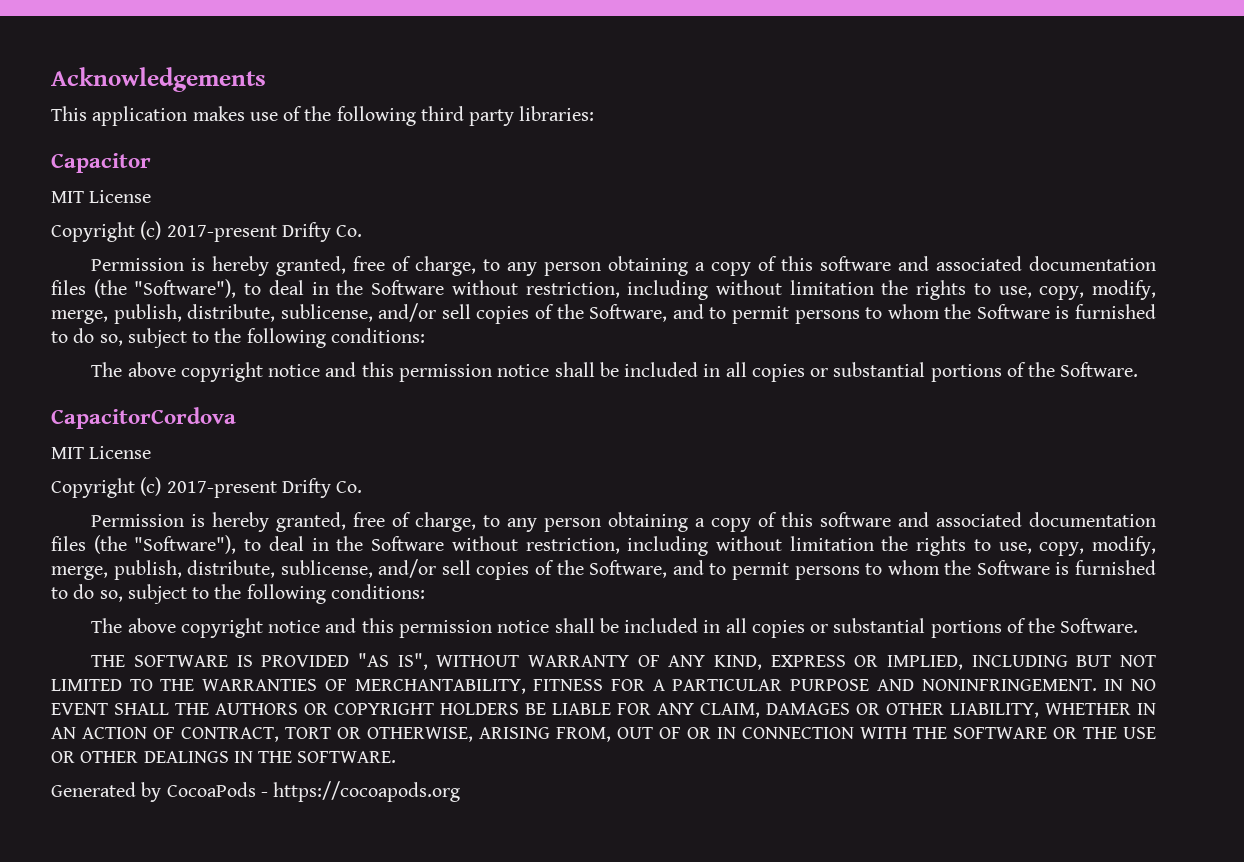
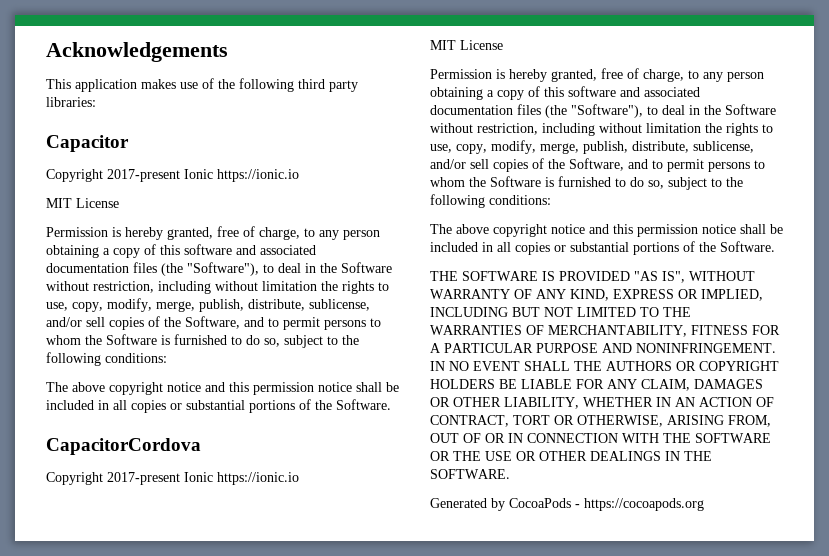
[51,190,152,203] [51,221,363,242] MIT License // Copyright (c) 2017-present Drifty Co. -> [46,169,299,182] [46,198,119,208] Copyright 2017-present Ionic https://ionic.io // MIT License
[51,446,152,459] [51,477,363,498] MIT License // Copyright (c) 2017-present Drifty Co. -> [46,472,299,485] [430,40,503,50] Copyright 2017-present Ionic https://ionic.io // MIT License

